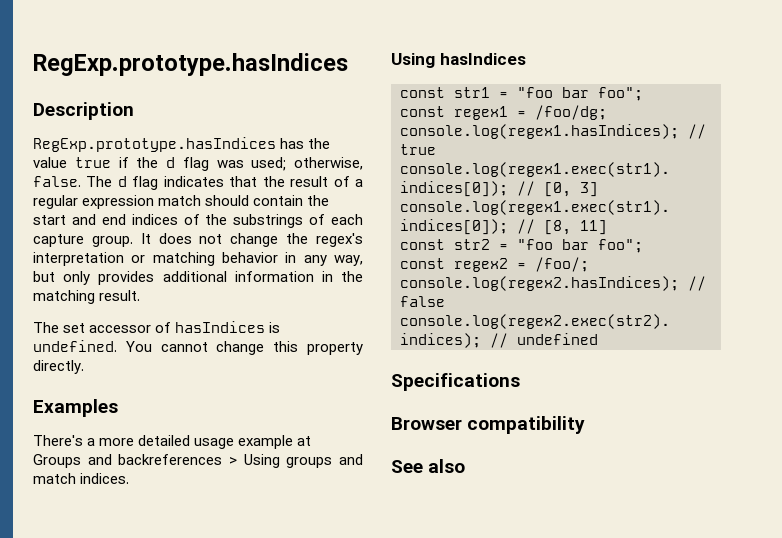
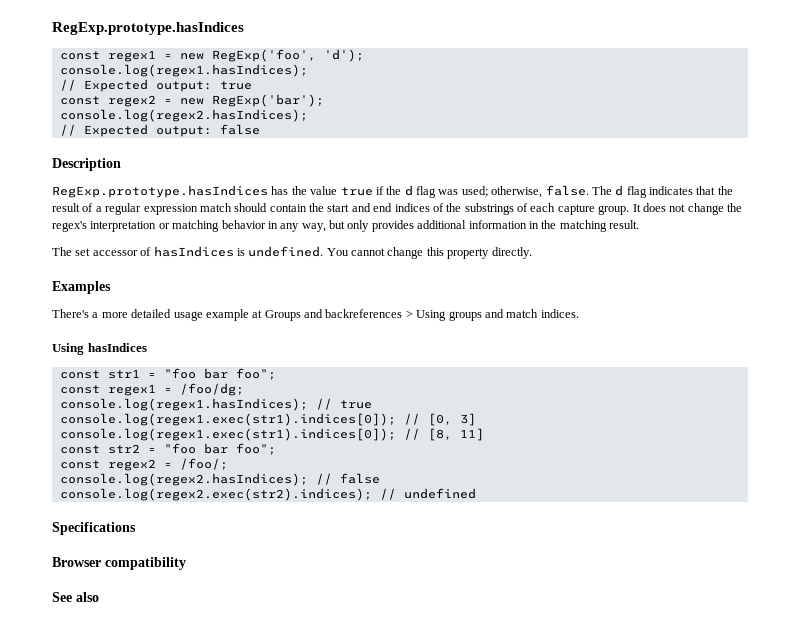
[33,53,348,76] RegExp.prototype.hasIndices -> [52,22,244,35] [59,49,364,62] [59,64,308,77] [59,79,252,92] [59,94,324,107] [59,109,308,122] [59,124,260,137] RegExp.prototype.hasIndices // const regex1 = new RegExp('foo', 'd'); // console.log(regex1.hasIndices); // // Expected output: true // const regex2 = new RegExp('bar'); // console.log(regex2.hasIndices); // // Expected output: false

